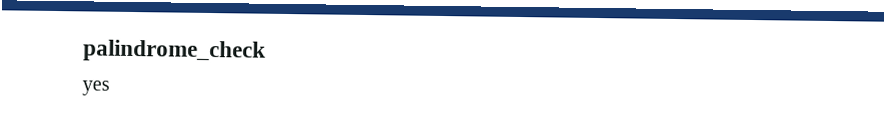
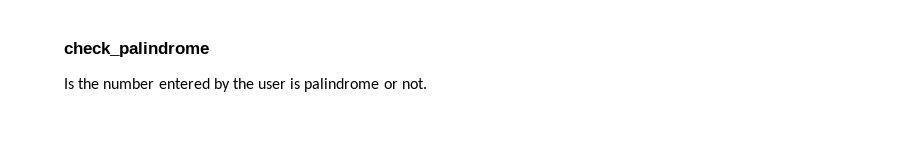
[83,39,266,63] [82,80,110,96] palindrome_check // yes -> [64,42,209,57] [64,78,427,92] check_palindrome // Is the number entered by the user is palindrome or not.

